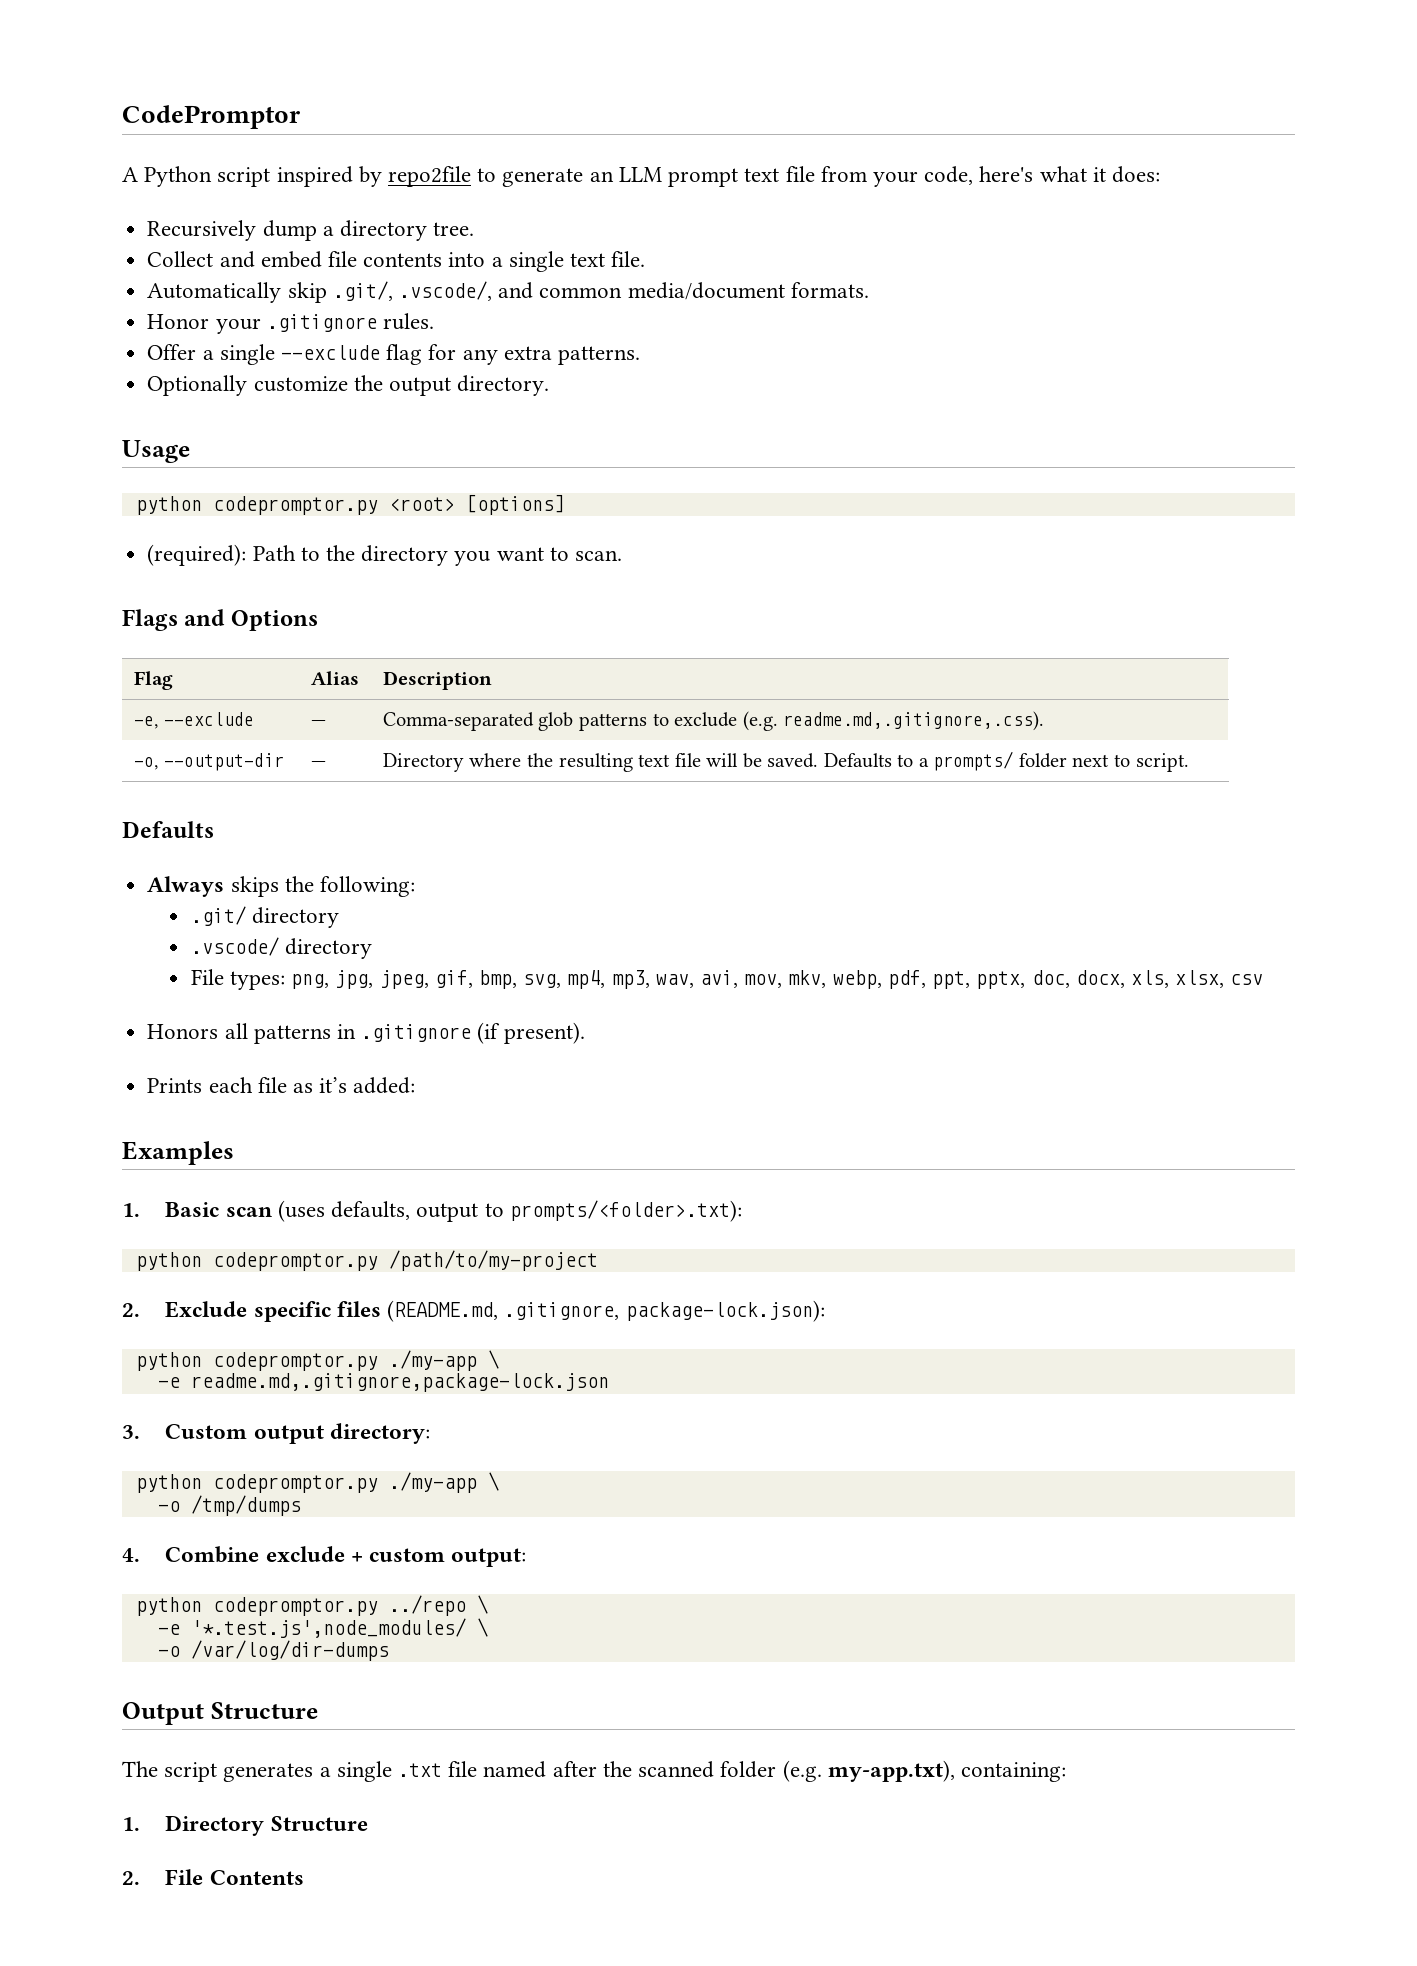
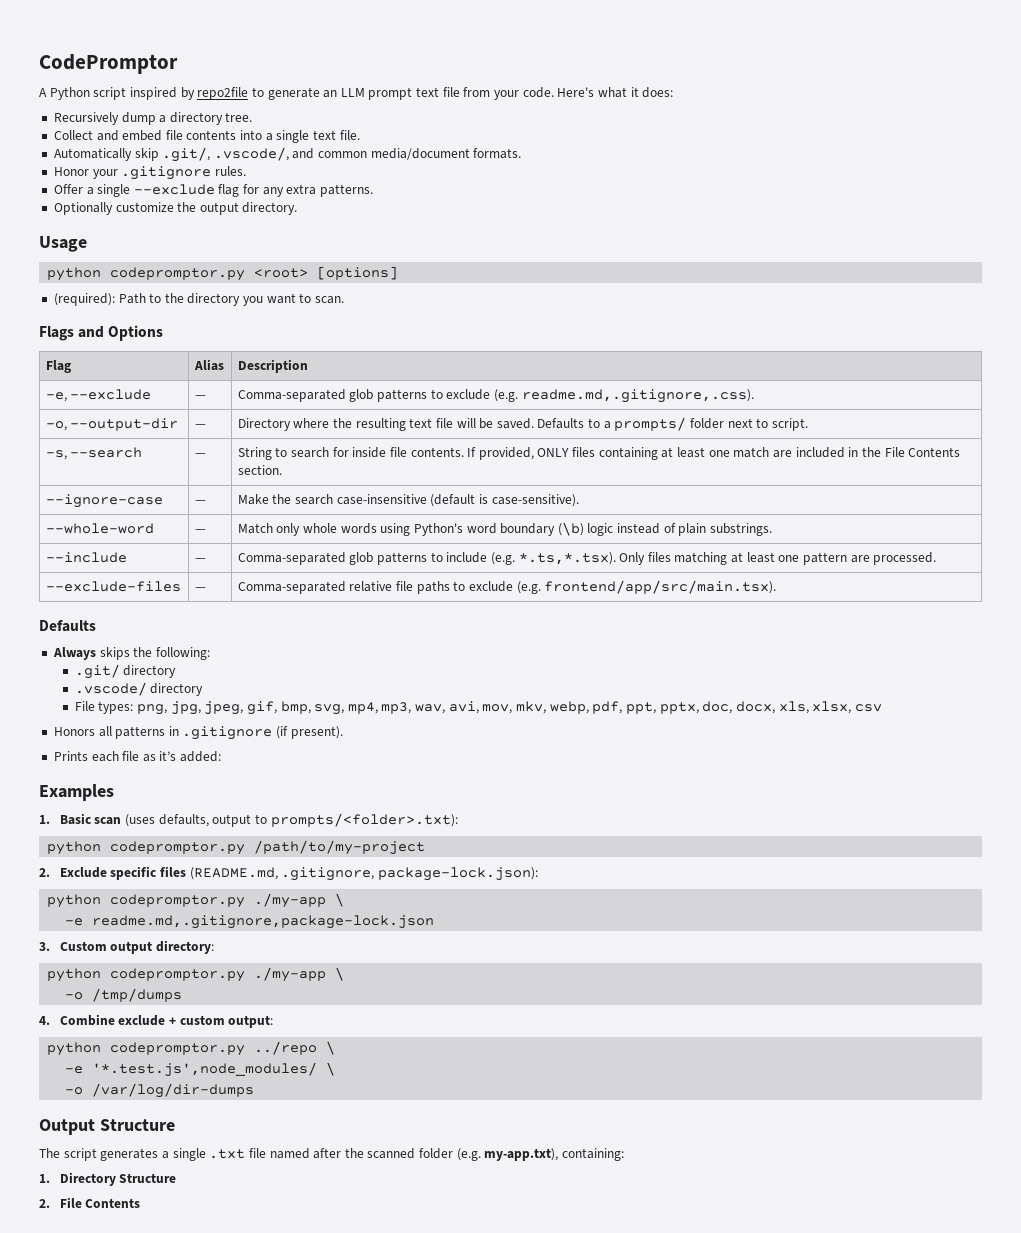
[924,166,1034,185] code, here's -> [522,87,595,98] code. Here's
(1189, 762) none -> [45,447,143,460] [194,453,206,457] [237,447,961,460] [237,465,282,475] [45,494,163,508] [194,500,206,504] [237,494,579,507] [45,523,154,534] [194,529,206,533] [237,522,773,536] [45,552,127,563] [194,558,206,562] [237,552,937,565] [45,581,181,592] [194,587,206,591] [237,580,777,594] // -s, --search | — | String to search for inside file contents. If provided, ONLY files containing at least one match are included in the File Contents section. // --ignore-case | — | Make the search case‑insensitive (default is case‑sensitive). // --whole-word | — | Match only whole words using Python's word boundary (\b) logic instead of plain substrings. // --include | — | Comma‑separated glob patterns to include (e.g. *.ts,*.tsx). Only files matching at least one pattern are processed. // --exclude-files | — | Comma‑separated relative file paths to exclude (e.g. frontend/app/src/main.tsx).

